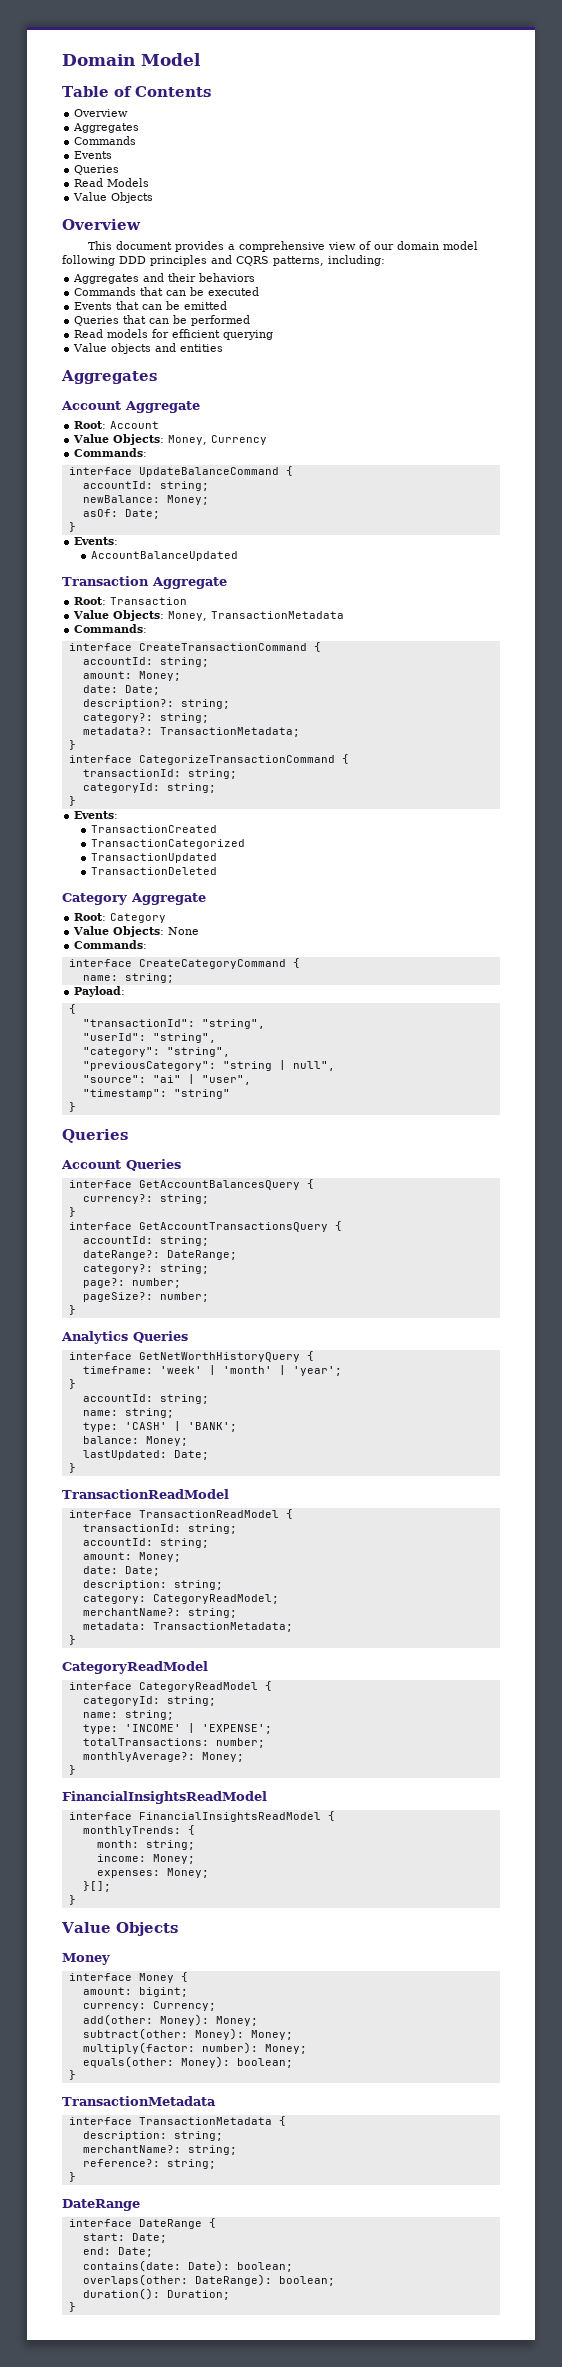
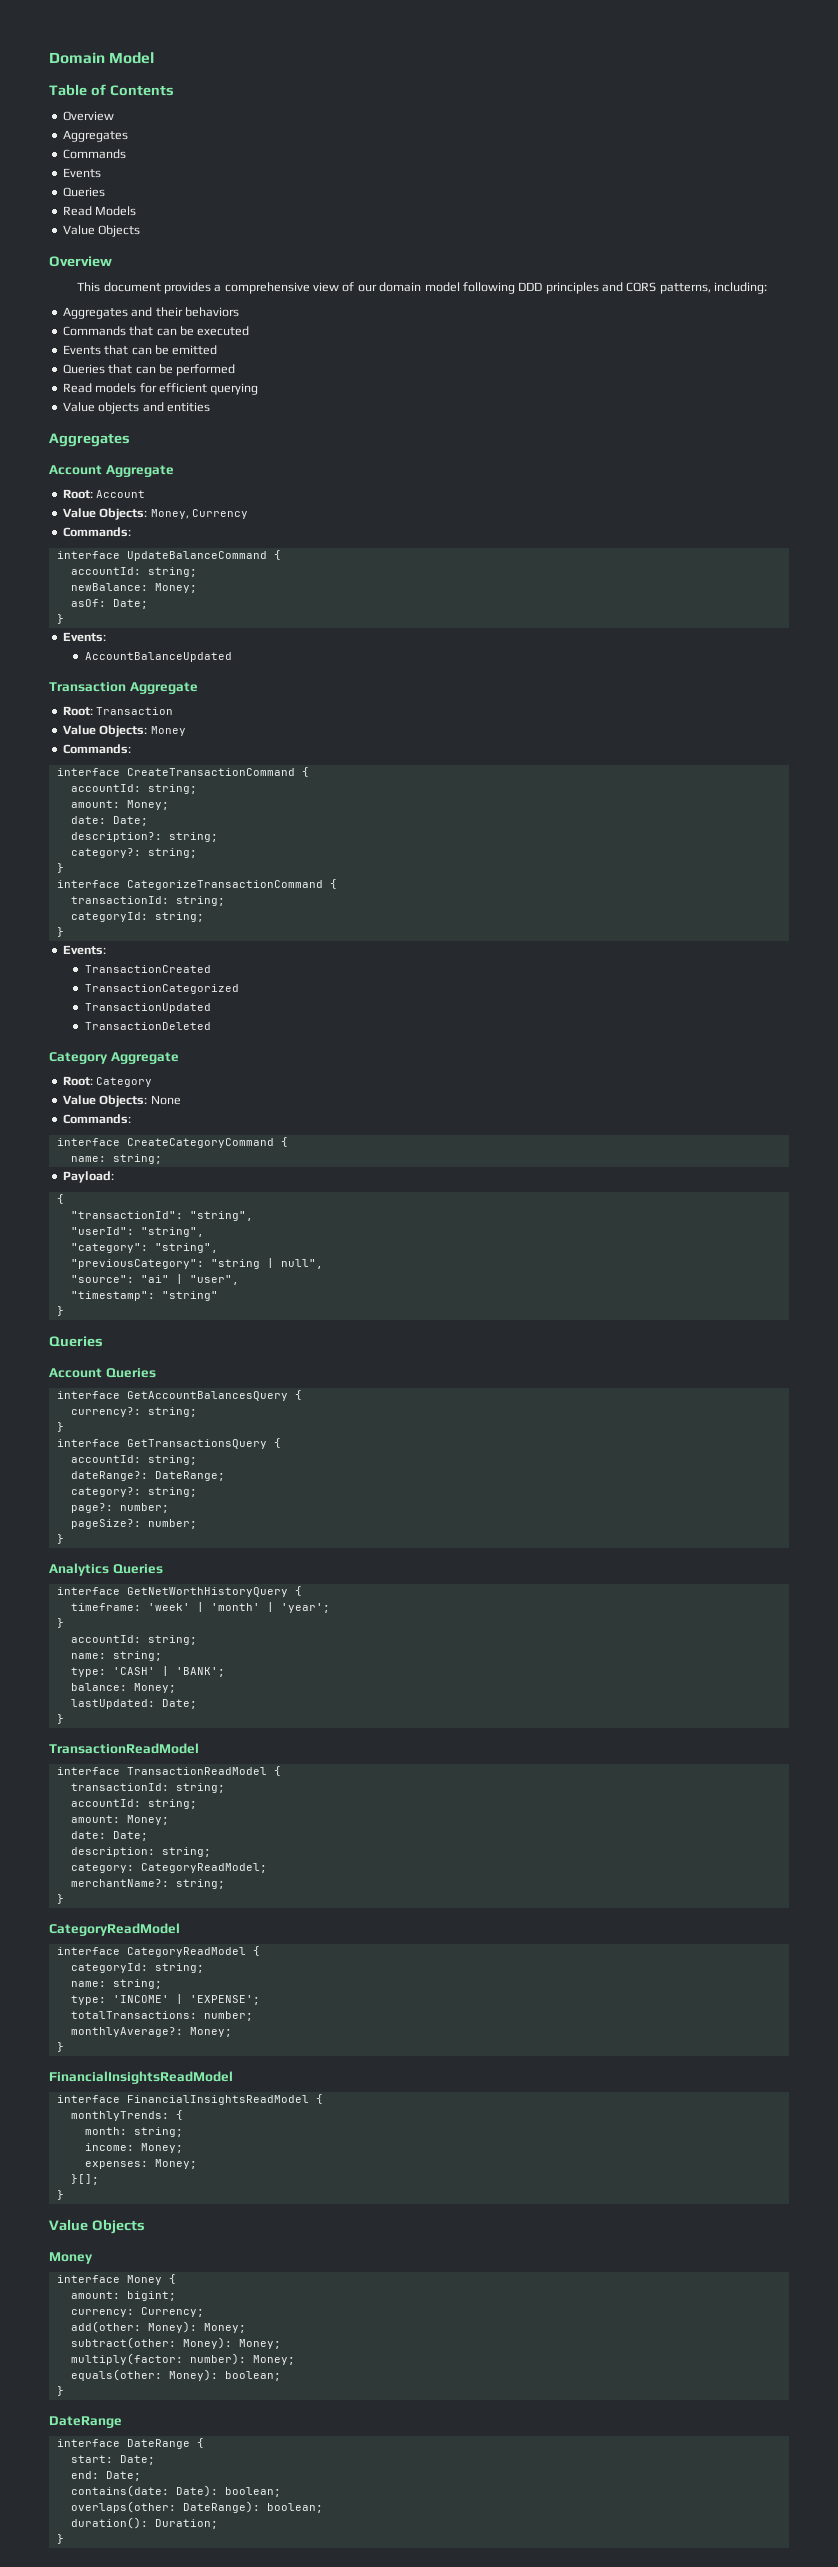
[168,611,345,621] Money, TransactionMetadata -> [150,726,186,736] Money
[82,727,300,737] // metadata?: TransactionMetadata; -> (197, 853) none
[138,1222,328,1232] GetAccountTransactionsQuery -> [126,1439,267,1449] GetTransactionsQuery
[82,1622,293,1632] // metadata: TransactionMetadata; -> (225, 1884) none
[62,2096,216,2106] [68,2116,286,2126] [82,2131,223,2141] [82,2145,237,2155] [82,2159,216,2169] [68,2172,76,2182] // TransactionMetadata // interface TransactionMetadata { // description: string; // merchantName?: string; // reference?: string; // } -> (64, 2391) none

